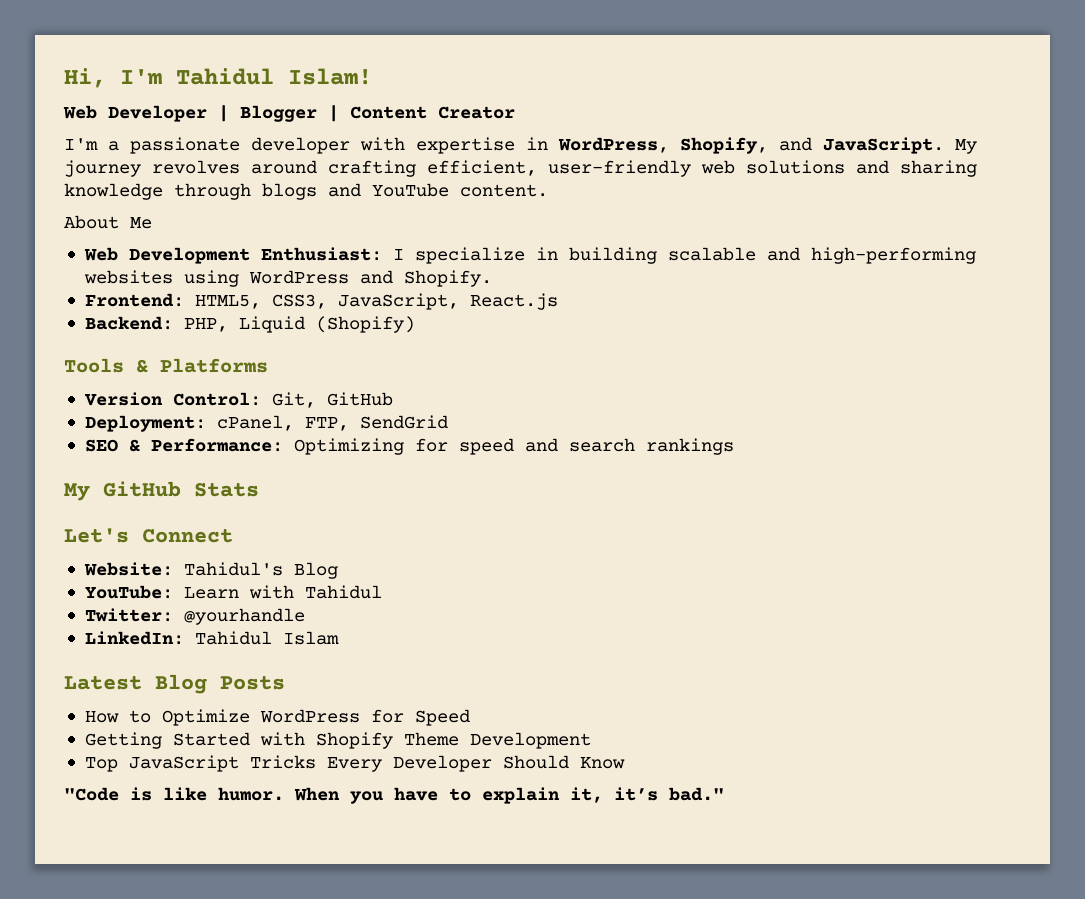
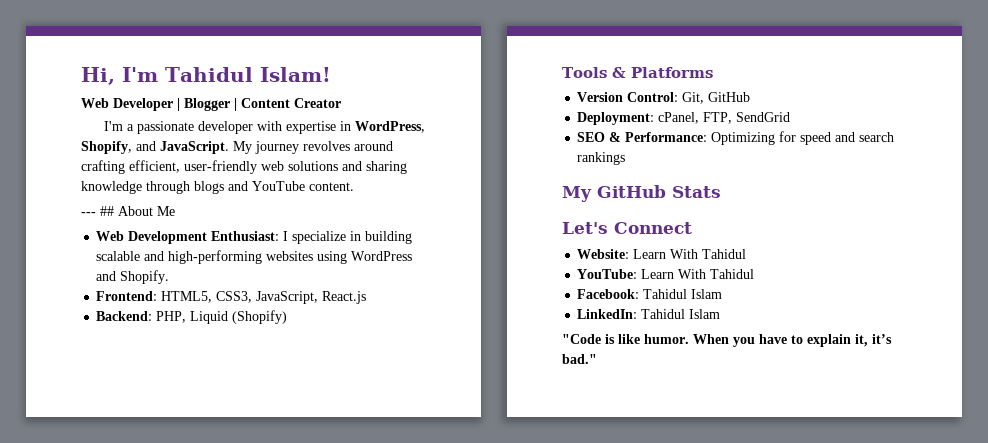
(548, 190) none -> [81,206,114,216] --- ##
[183,562,338,579] Tahidul's Blog -> [633,249,747,259] Learn With Tahidul
[248,585,382,599] [84,608,305,625] with Tahidul // Twitter: @yourhandle -> [678,269,755,279] [577,289,723,299] With Tahidul // Facebook: Tahidul Islam
[64,674,285,694] [84,709,470,726] [84,732,591,749] [84,755,625,772] // Latest Blog Posts // How to Optimize WordPress for Speed // Getting Started with Shopify Theme Development // Top JavaScript Tricks Every Developer Should Know -> (721, 314) none

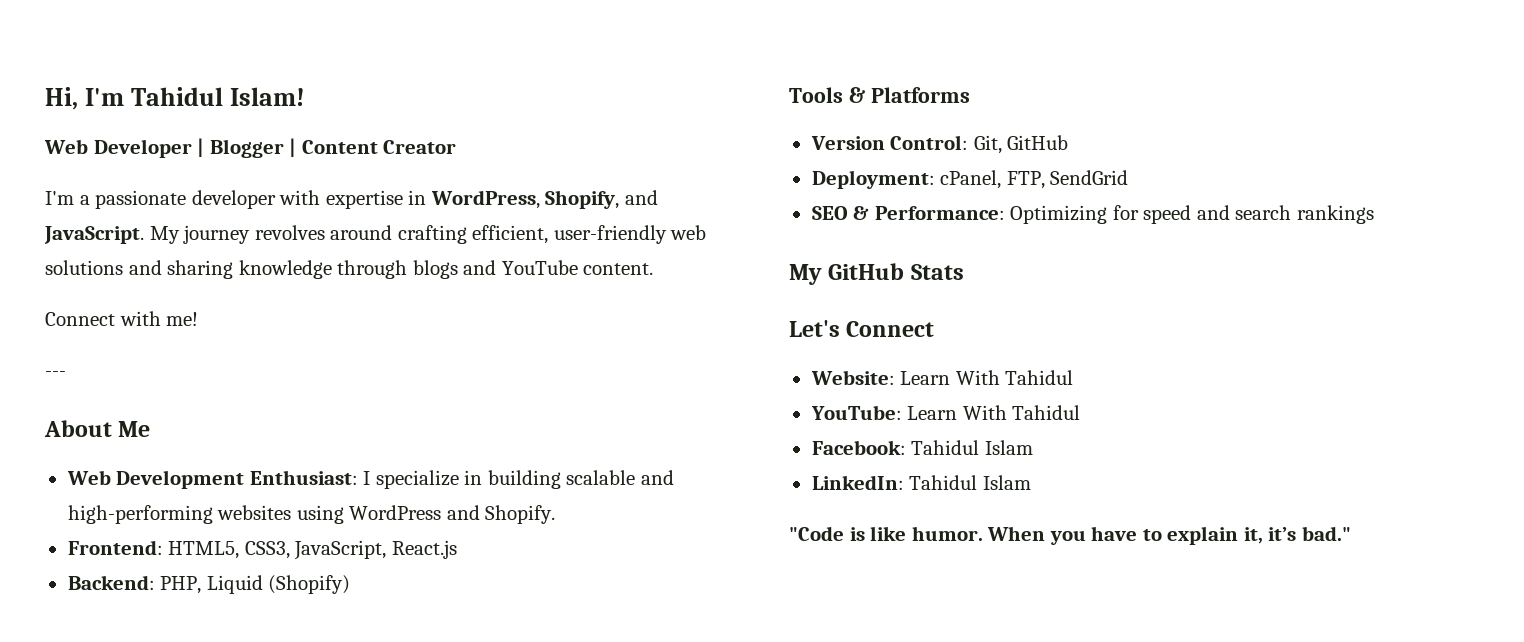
(354, 186) none -> [45,311,199,326] // Connect with me!
[100,206,114,216] ## -> (66, 374) //

